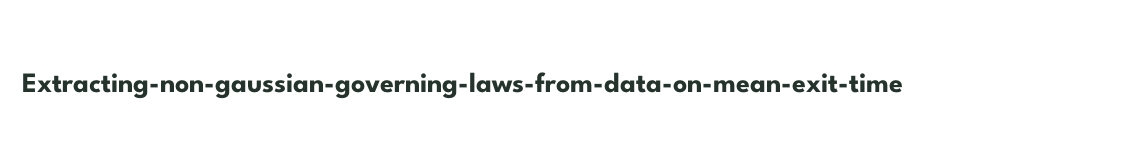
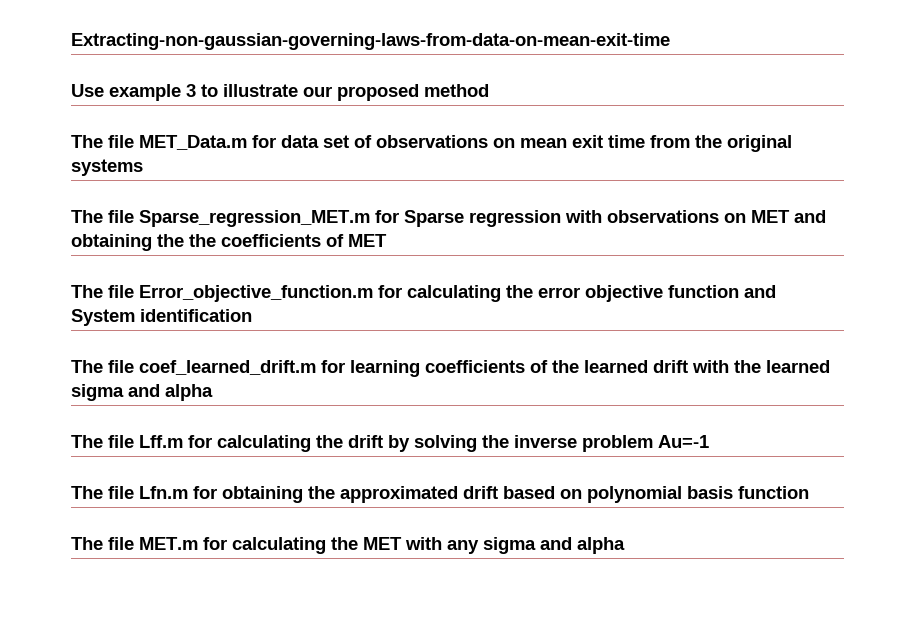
(903, 85) none -> [71,84,489,101] [71,135,792,152] [71,159,143,176] [71,210,826,227] [71,234,387,251] [71,285,776,302] [71,309,252,326] [71,360,830,377] [71,384,213,401] [71,435,709,452] [71,486,809,503] [71,537,625,554] // Use example 3 to illustrate our proposed method // The file MET_Data.m for data set of observations on mean exit time from the original systems // The file Sparse_regression_MET.m for Sparse regression with observations on MET and obtaining the the coefficients of MET // The file Error_objective_function.m for calculating the error objective function and System identification // The file coef_learned_drift.m for learning coefficients of the learned drift with the learned sigma and alpha // The file Lff.m for calculating the drift by solving the inverse problem Au=-1 // The file Lfn.m for obtaining the approximated drift based on polynomial basis function // The file MET.m for calculating the MET with any sigma and alpha

